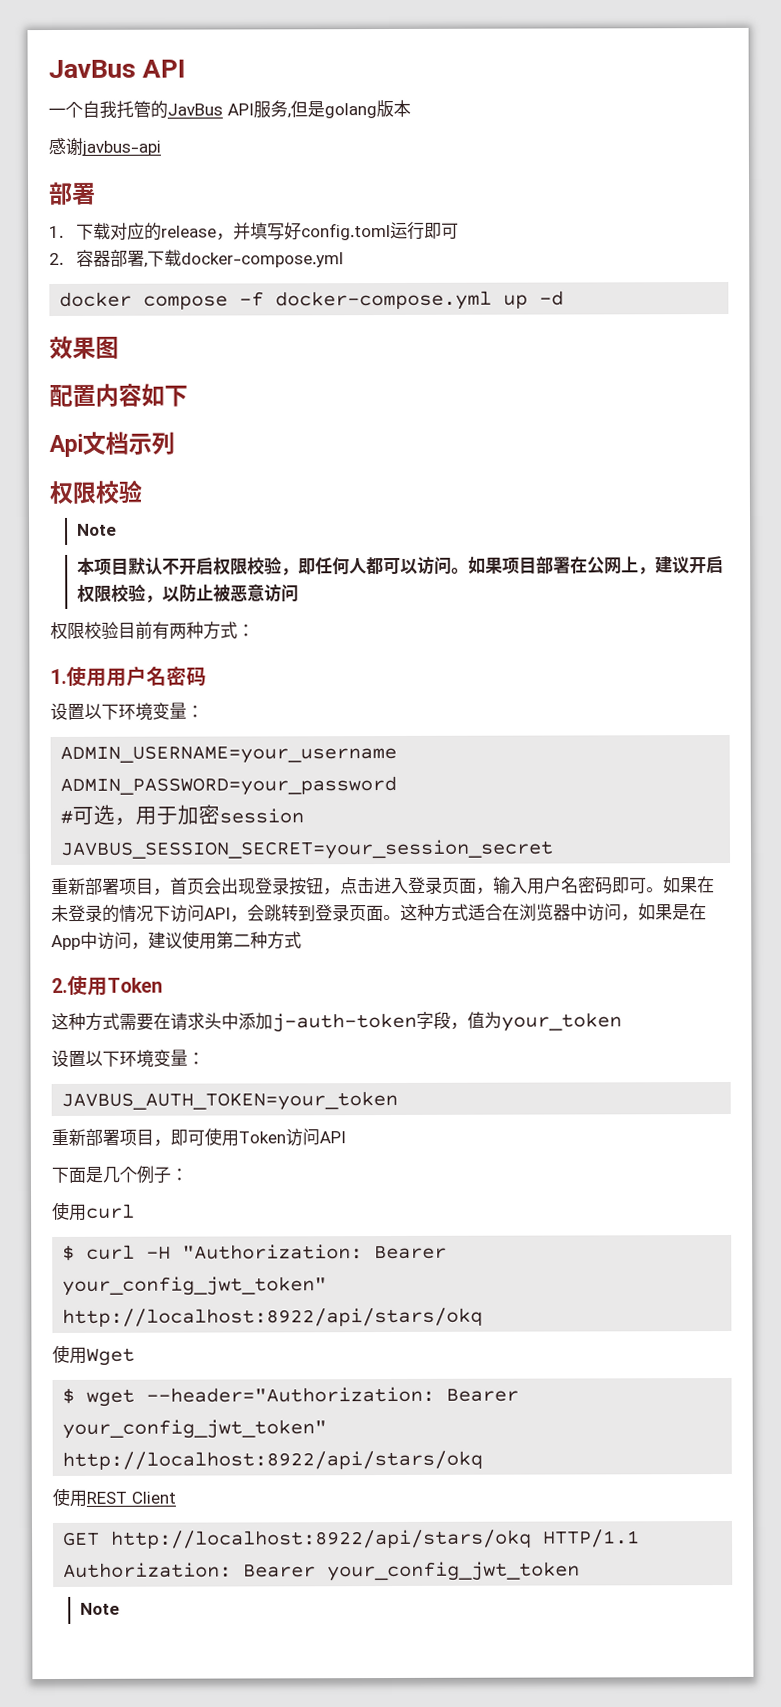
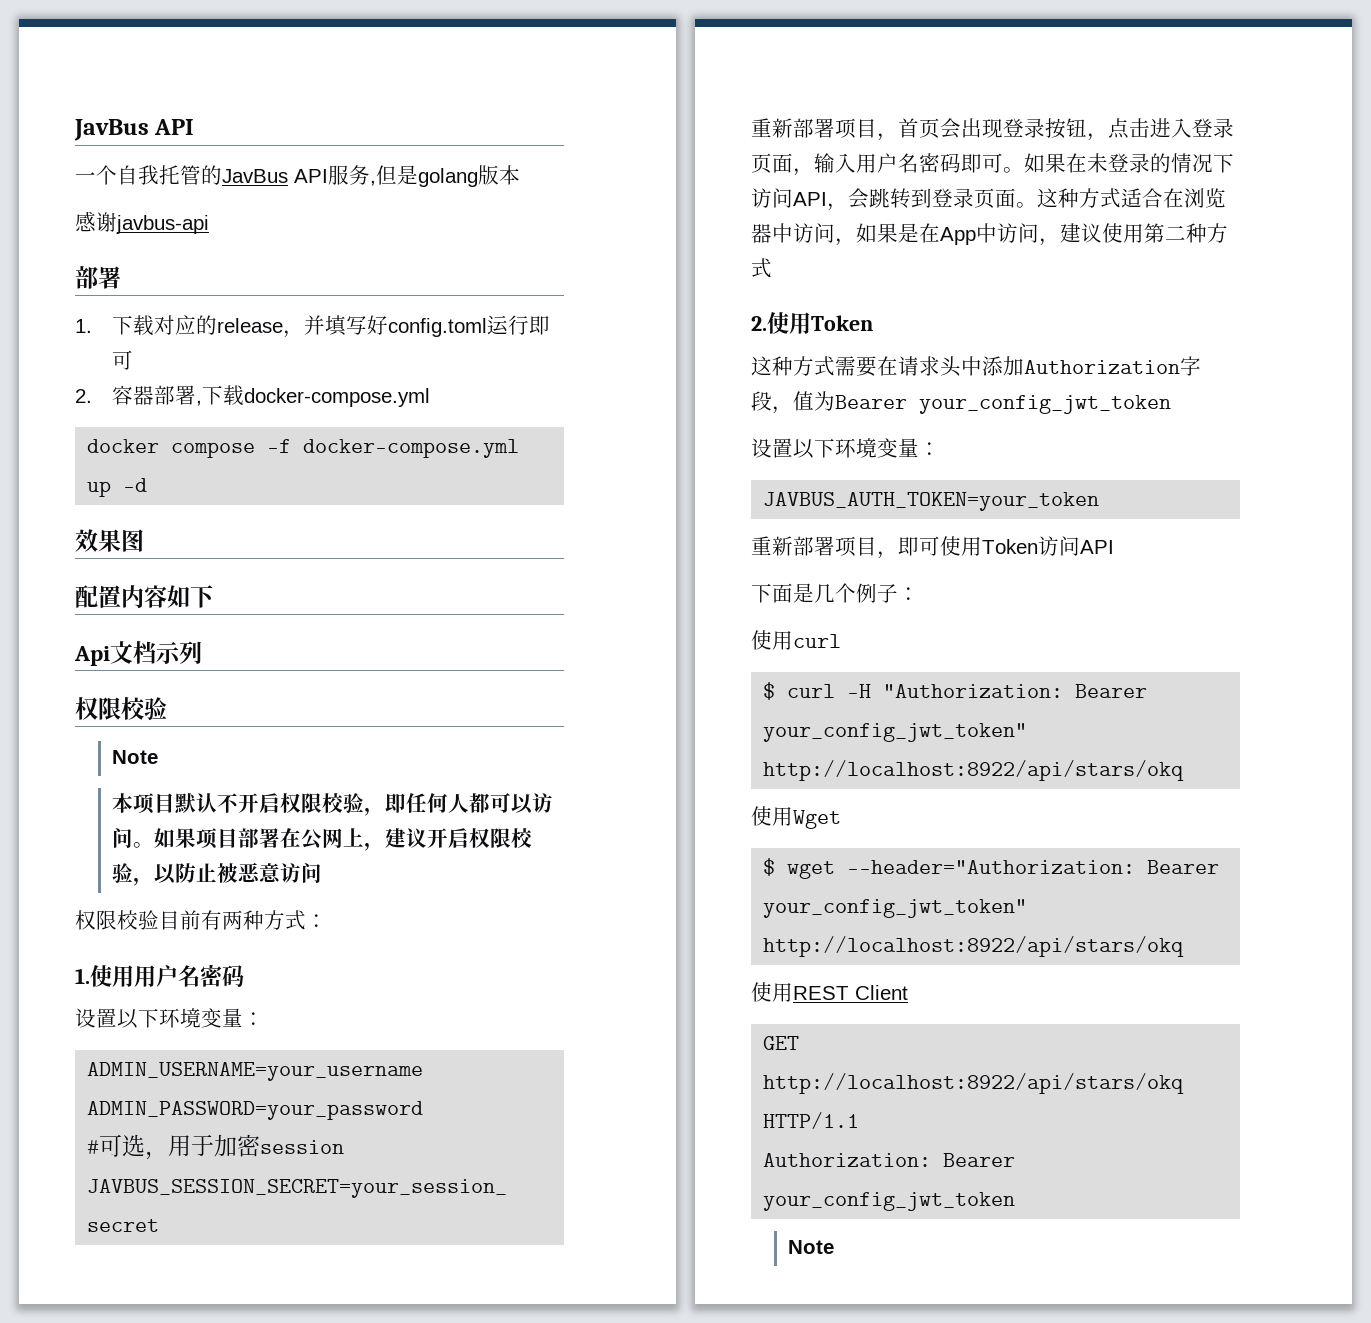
[272,1012,417,1033] j-auth-token -> [1024,360,1180,374] Authorization
[501,1012,622,1032] your_token -> [835,395,1171,414] Bearer your_config_jwt_token

